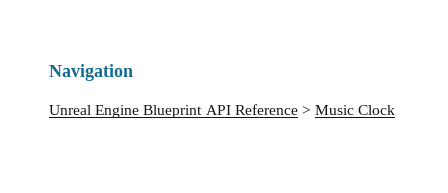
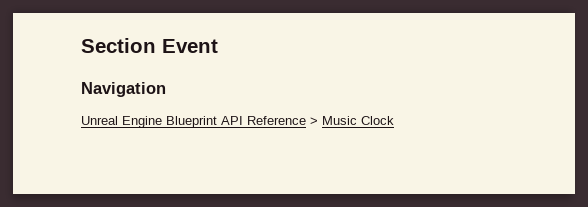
(49, 72) none -> [81,38,218,53] Section Event //

